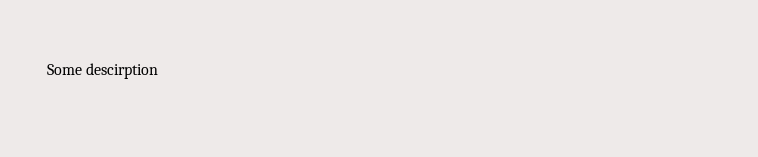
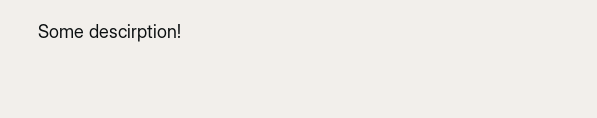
[86,63,159,79] descirption -> [89,24,181,42] descirption!

